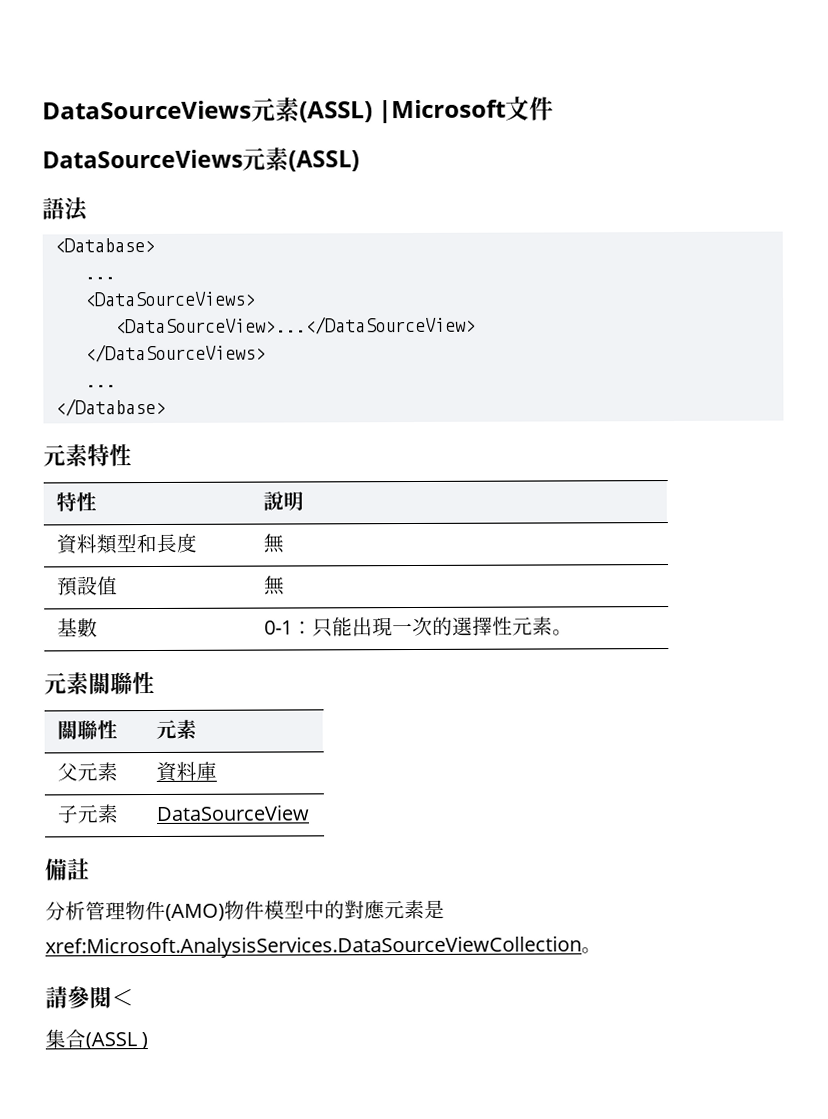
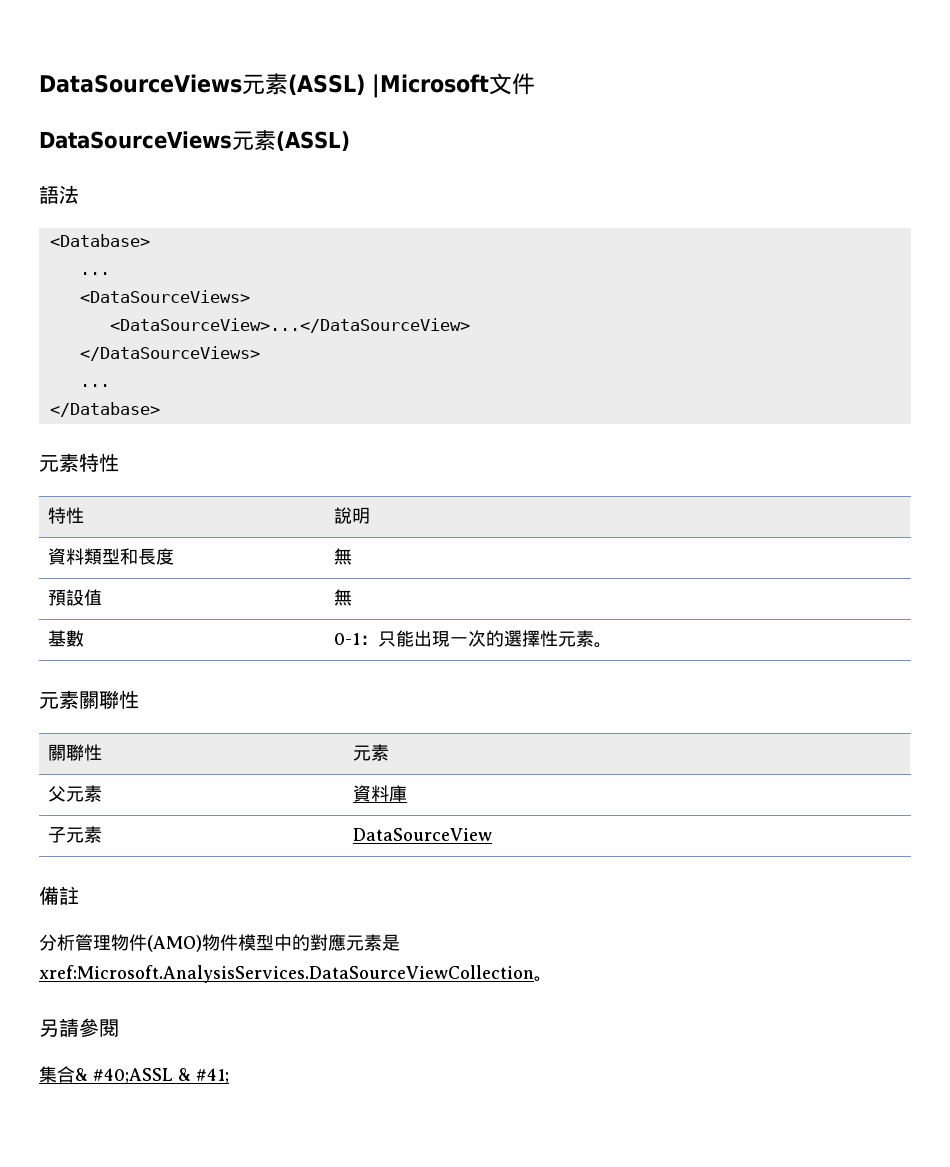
(602, 950) none -> [39,1019,59,1037] 另
[111,989,134,1007] ＜ -> (119, 1028) none
[85,1032,149,1050] (ASSL ) -> [75,1068,229,1084] & #40;ASSL & #41;

